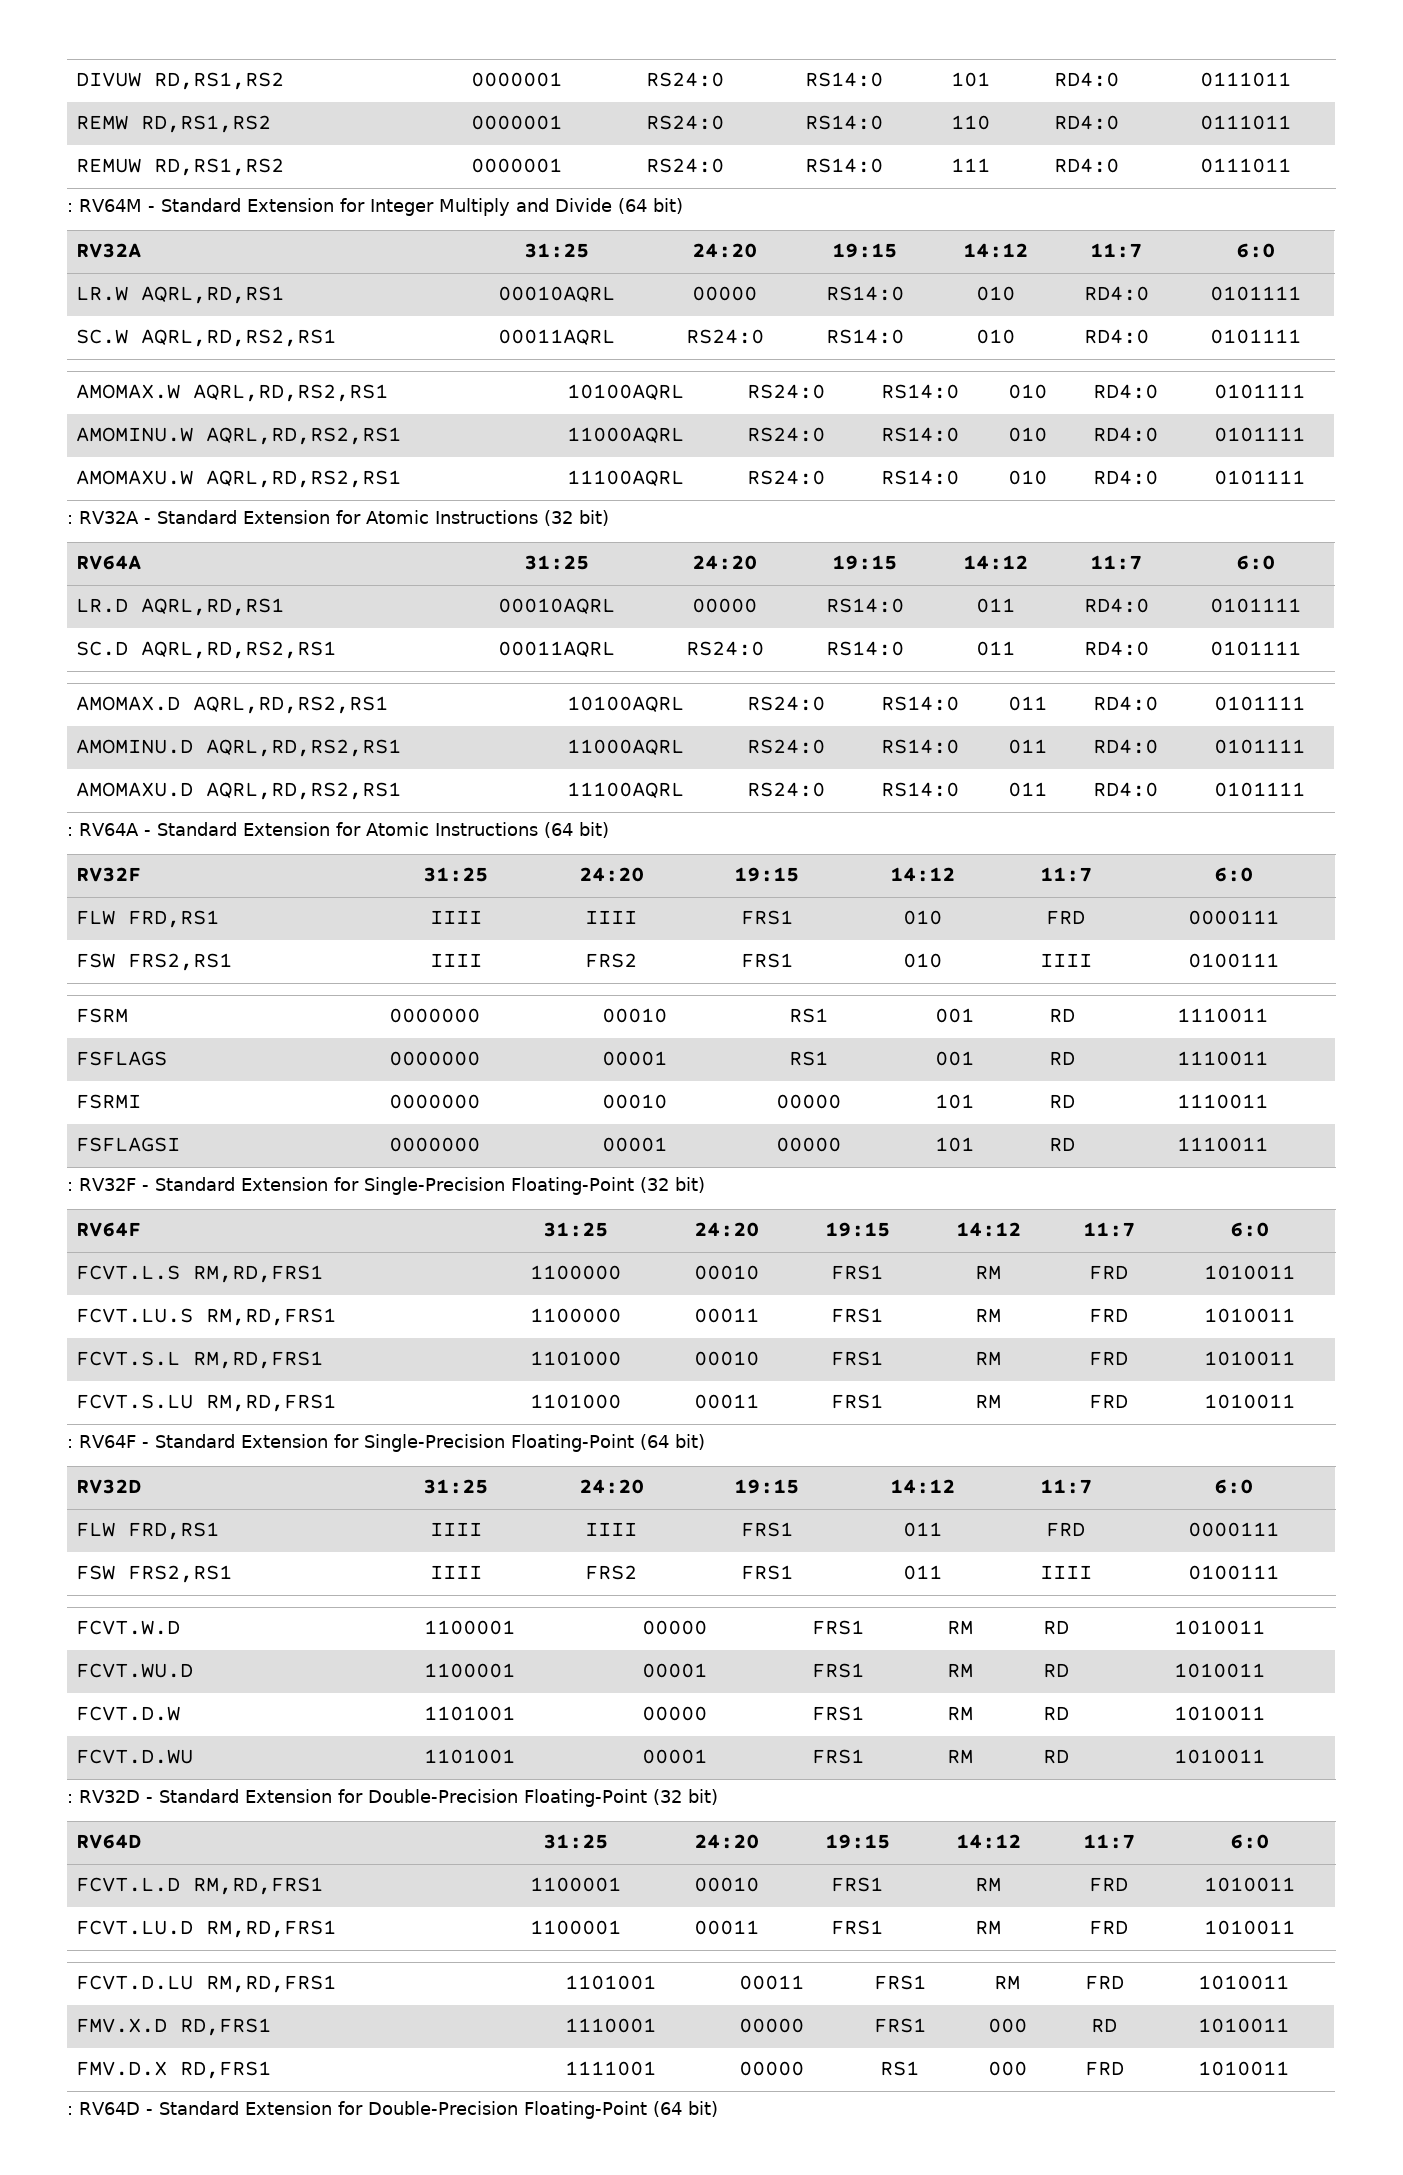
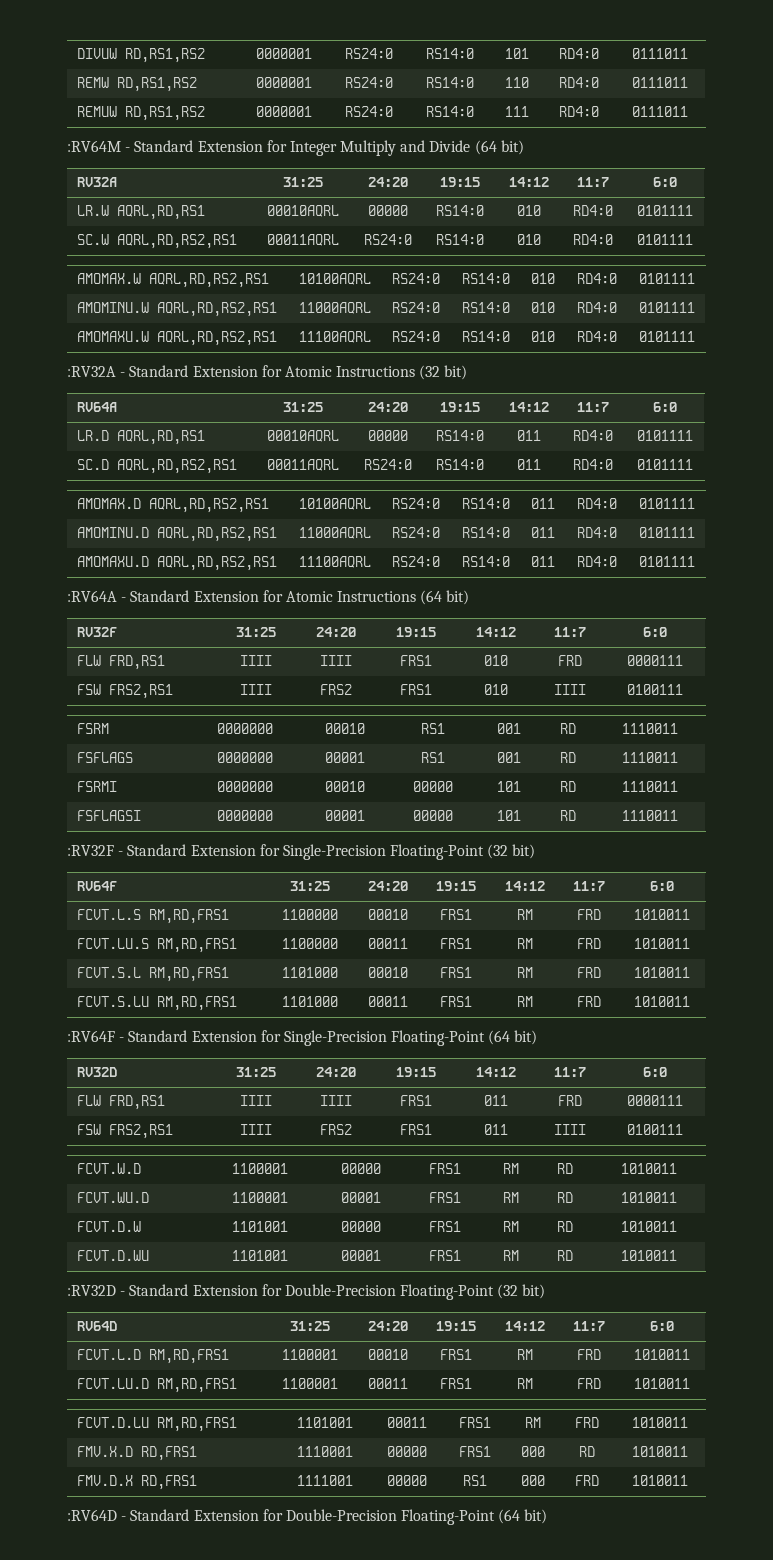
[67,199,142,212] : RV64M -> [67,140,121,152] :RV64M
[67,511,139,524] : RV32A -> [67,366,116,377] :RV32A
[67,823,139,836] : RV64A -> [67,590,117,602] :RV64A
[67,1178,136,1191] : RV32F -> [67,845,114,856] :RV32F
[67,1435,136,1448] : RV64F -> [67,1030,115,1042] :RV64F
[67,1790,140,1803] : RV32D -> [67,1285,116,1296] :RV32D
[67,2102,140,2115] : RV64D -> [67,1509,117,1521] :RV64D

